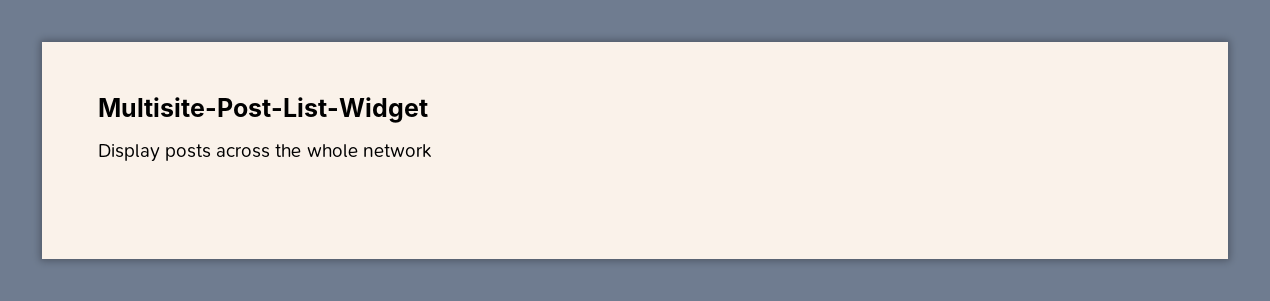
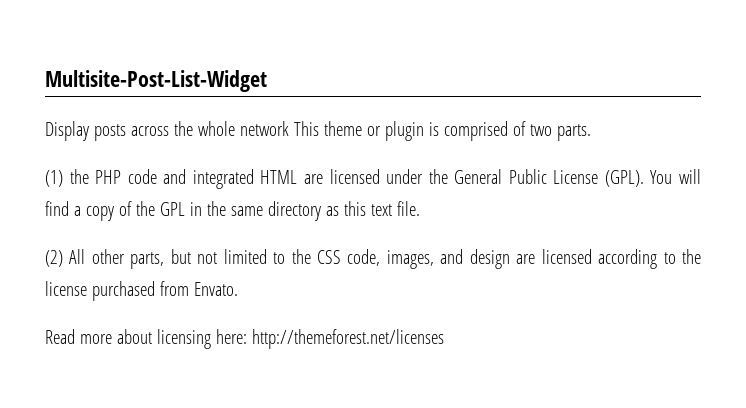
(432, 151) none -> [293,121,591,141] [45,169,701,189] [45,201,420,221] [45,249,702,269] [45,281,238,301] [45,329,444,349] This theme or plugin is comprised of two parts. // (1) the PHP code and integrated HTML are licensed under the General Public License (GPL). You will find a copy of the GPL in the same directory as this text file. // (2) All other parts, but not limited to the CSS code, images, and design are licensed according to the license purchased from Envato. // Read more about licensing here: http://themeforest.net/licenses

